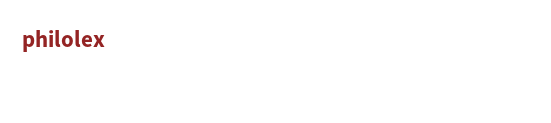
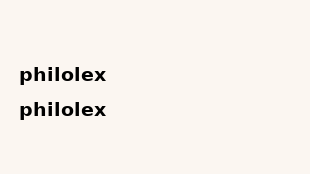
[22,30,105,52] philolex -> [19,67,106,85] [19,102,106,120] philolex // philolex

